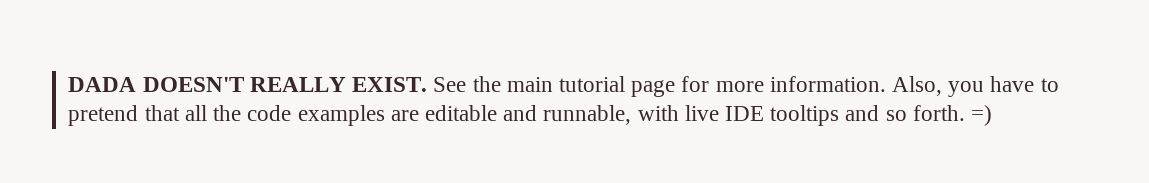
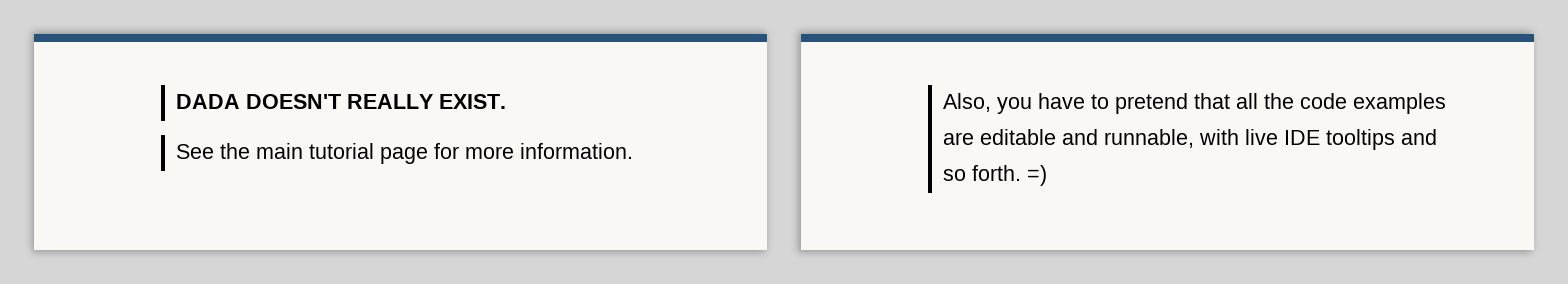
(428, 84) none -> (507, 101) //

